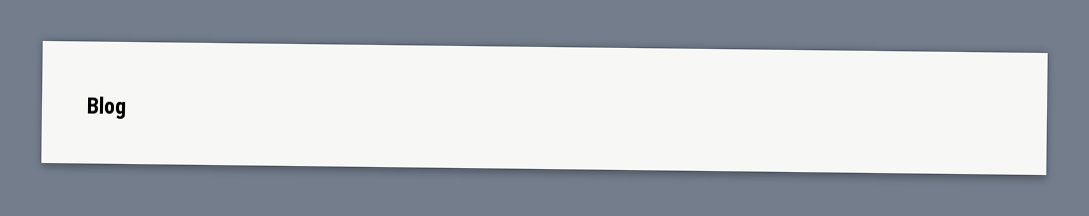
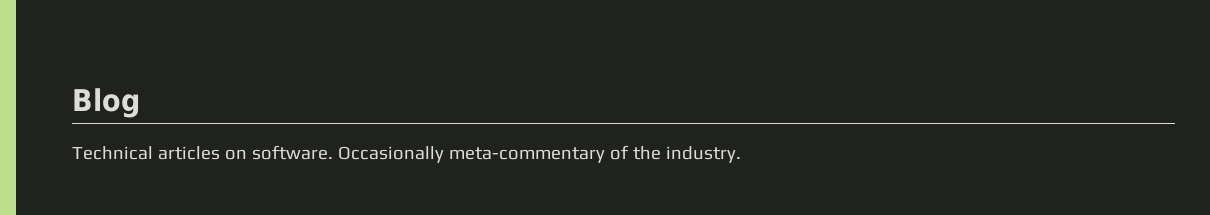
(127, 107) none -> [72,145,741,163] // Technical articles on software. Occasionally meta-commentary of the industry.

